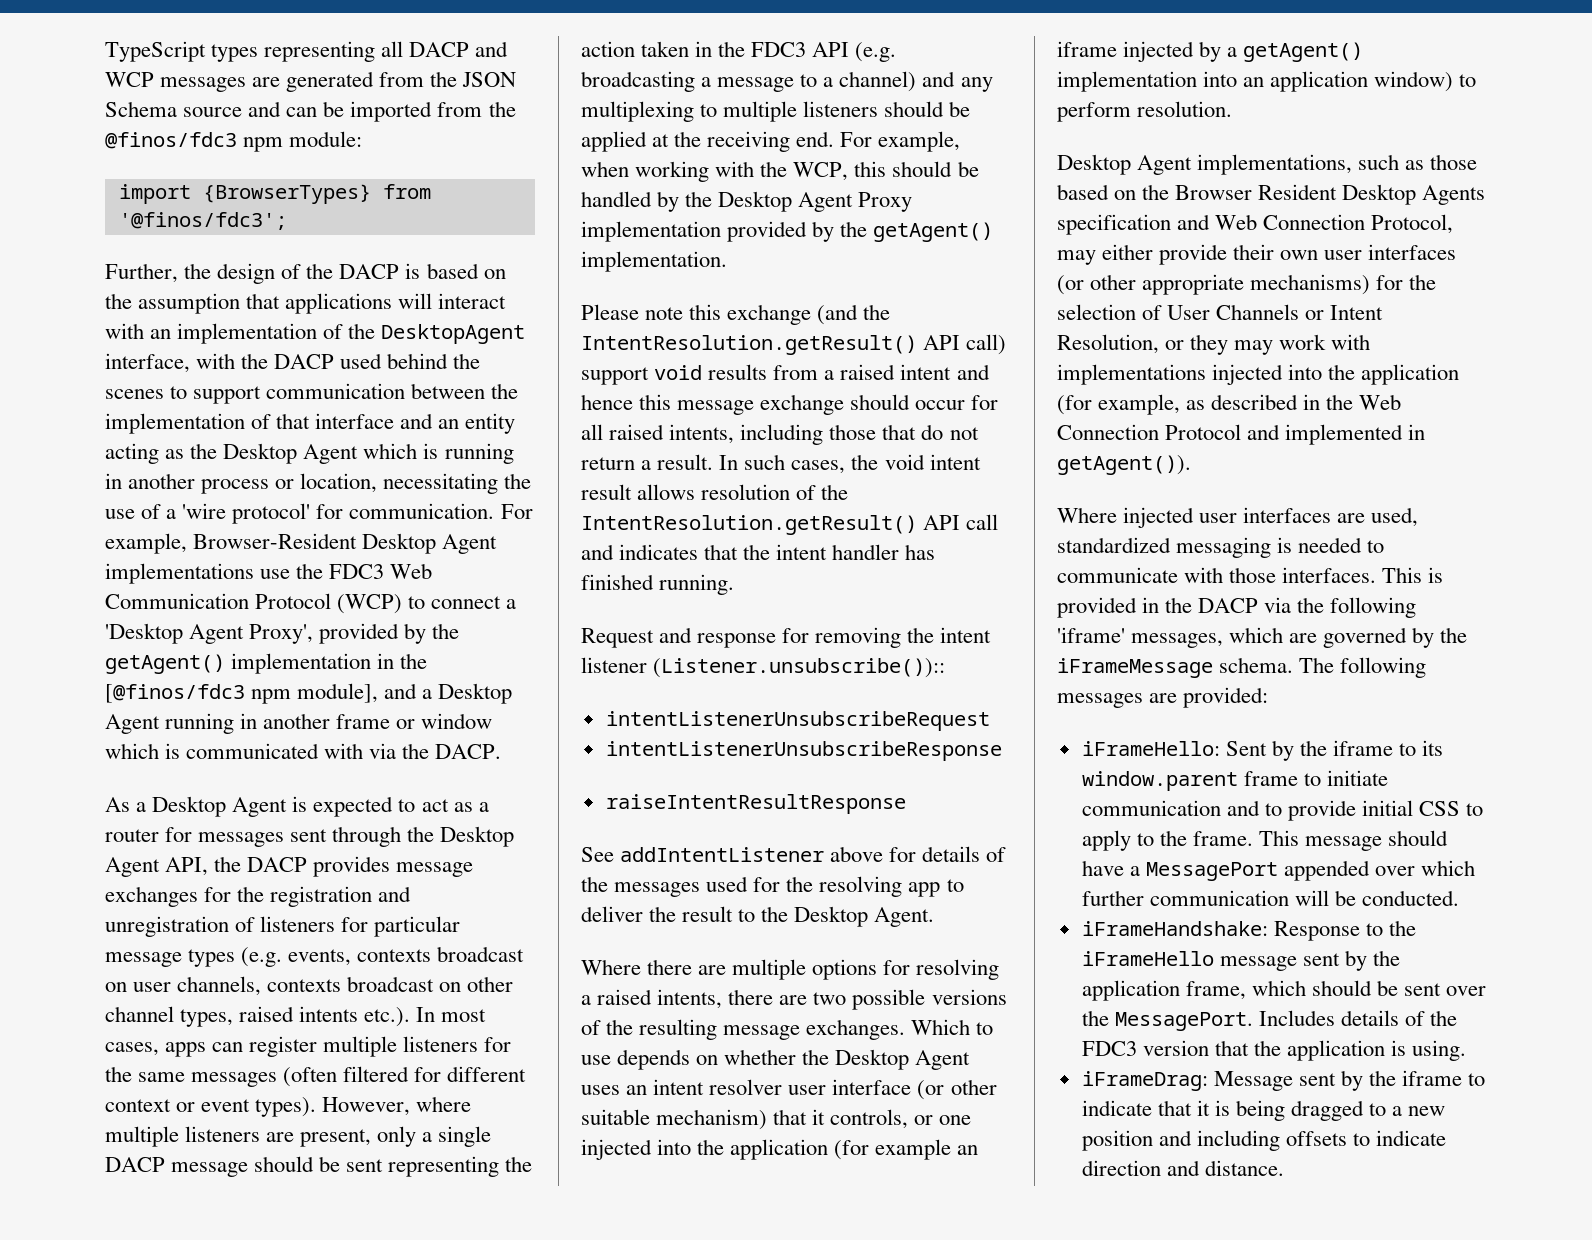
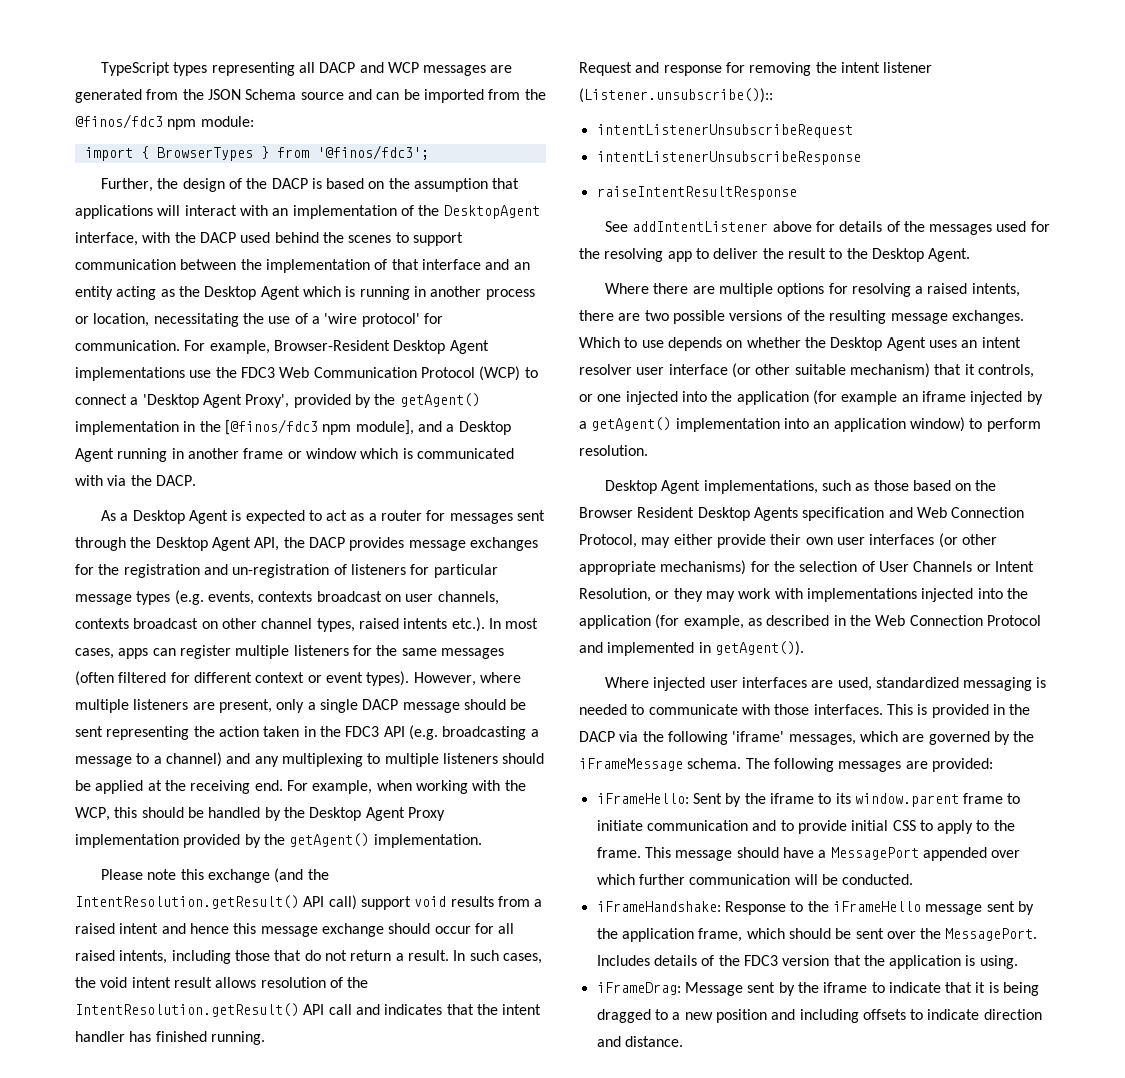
[202,184,371,204] {BrowserTypes} -> [140,146,269,161] { BrowserTypes }
[105,916,229,937] unregistration -> [232,564,330,578] un-registration

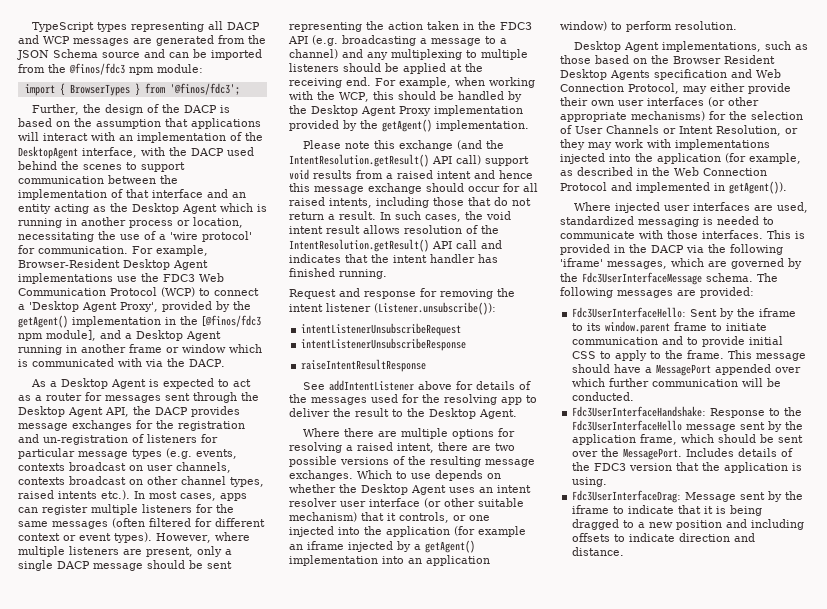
[579,88,773,103] (Listener.unsubscribe()):: -> [374,302,496,315] (Listener.unsubscribe()):
[971,283,1020,297] intents, -> [397,443,434,453] intent,
[579,758,683,771] iFrameMessage -> [582,272,702,285] Fdc3UserInterfaceMessage
[596,793,689,804] iFrameHello: -> [572,307,687,318] Fdc3UserInterfaceHello:
[596,901,721,912] iFrameHandshake: -> [572,406,707,417] Fdc3UserInterfaceHandshake:
[832,901,921,912] iFrameHello -> [572,420,683,431] Fdc3UserInterfaceHello
[596,982,681,995] iFrameDrag: -> [572,490,682,503] Fdc3UserInterfaceDrag:

